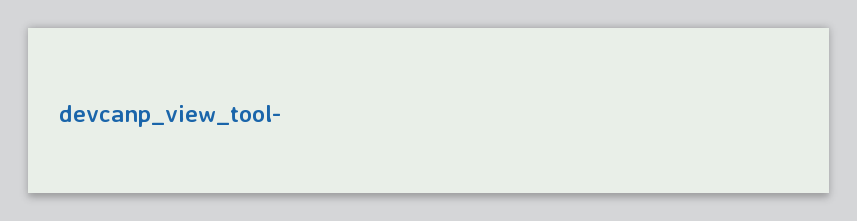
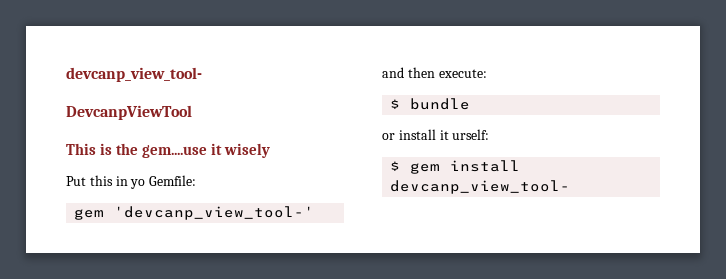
[59,105,281,127] devcanp_view_tool- -> [66,67,202,82] [66,105,192,120] [66,143,270,158] [66,175,197,189] [74,206,315,220] [382,67,487,78] [390,98,471,110] [382,129,490,140] [390,160,521,174] [390,180,571,194] devcanp_view_tool- // DevcanpViewTool // This is the gem....use it wisely // Put this in yo Gemfile: // gem 'devcanp_view_tool-' // and then execute: // $ bundle // or install it urself: // $ gem install devcanp_view_tool-

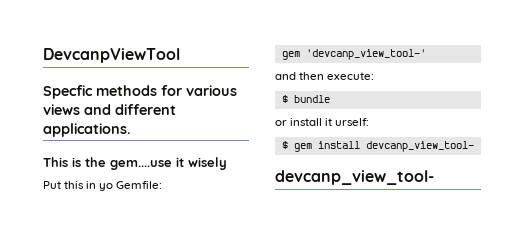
[66,67,202,82] [66,105,192,120] devcanp_view_tool- // DevcanpViewTool -> [43,48,180,63] [43,85,237,99] [43,104,176,115] [43,123,131,137] DevcanpViewTool // Specfic methods for various views and different applications.
(571, 187) none -> [275,170,434,185] // devcanp_view_tool-

